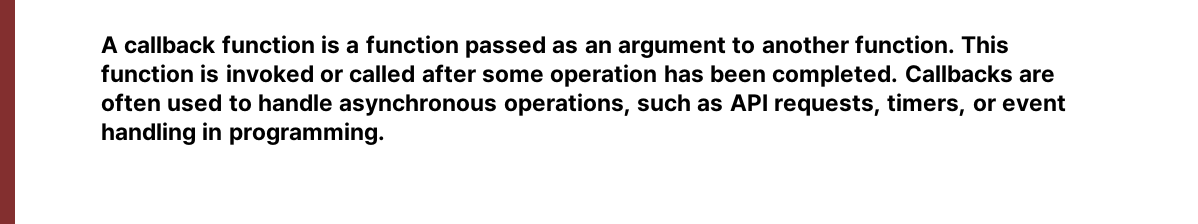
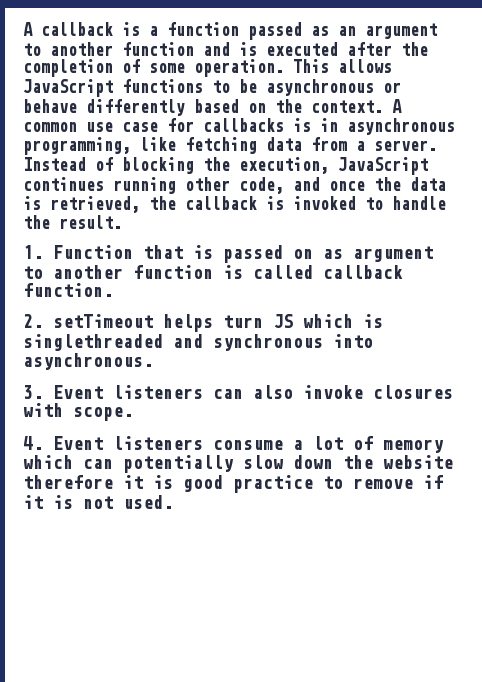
[221,35,315,54] function -> (113, 29) none
[855,35,1010,54] [101,64,1056,87] [101,93,1067,116] [101,122,385,145] function. This function is invoked or called after some operation has been completed. Callbacks are often used to handle asynchronous operations, such as API requests, timers, or event handling in programming. -> [122,42,428,56] [23,59,392,77] [23,79,401,97] [23,99,402,116] [23,118,455,135] [23,137,437,155] [23,157,428,175] [23,177,446,194] [23,196,446,213] [23,215,122,229] [23,245,433,263] [23,265,403,279] [23,283,113,297] [23,314,383,332] [23,334,373,351] [23,353,153,370] [23,385,453,399] [23,403,133,421] [23,436,444,453] [23,455,453,473] [23,475,443,493] [23,495,173,509] function and is executed after the completion of some operation. This allows JavaScript functions to be asynchronous or behave differently based on the context. A common use case for callbacks is in asynchronous programming, like fetching data from a server. Instead of blocking the execution, JavaScript continues running other code, and once the data is retrieved, the callback is invoked to handle the result. // 1. Function that is passed on as argument to another function is called callback function. // 2. setTimeout helps turn JS which is singlethreaded and synchronous into asynchronous. // 3. Event listeners can also invoke closures with scope. // 4. Event listeners consume a lot of memory which can potentially slow down the website therefore it is good practice to remove if it is not used.

